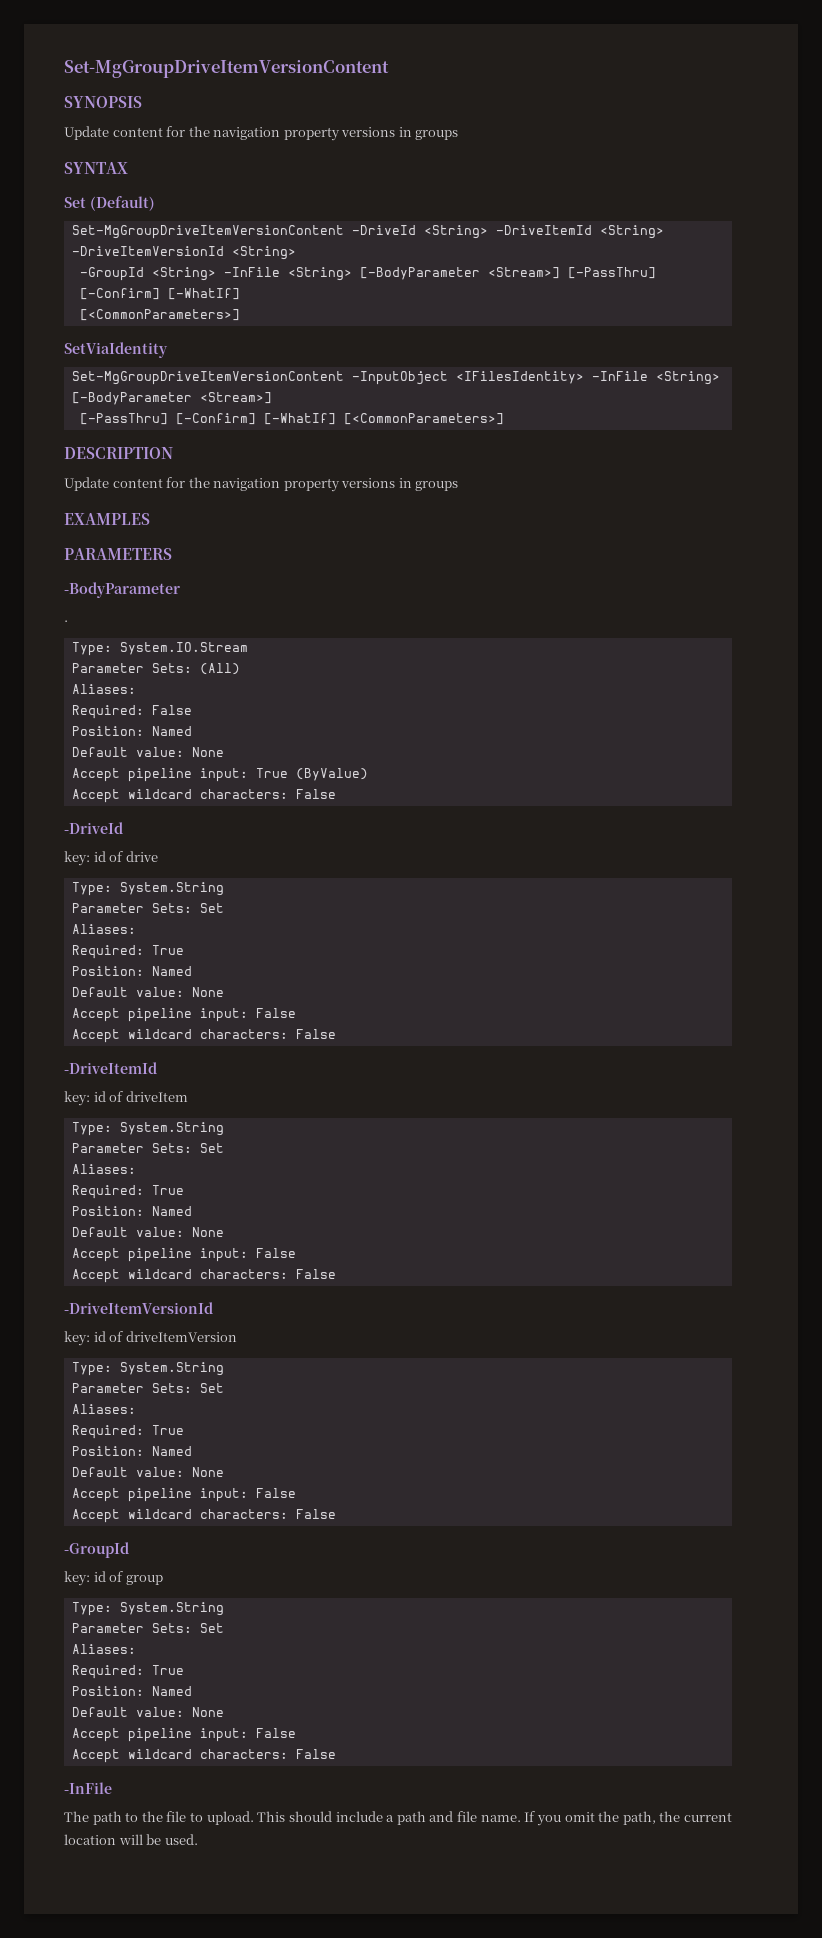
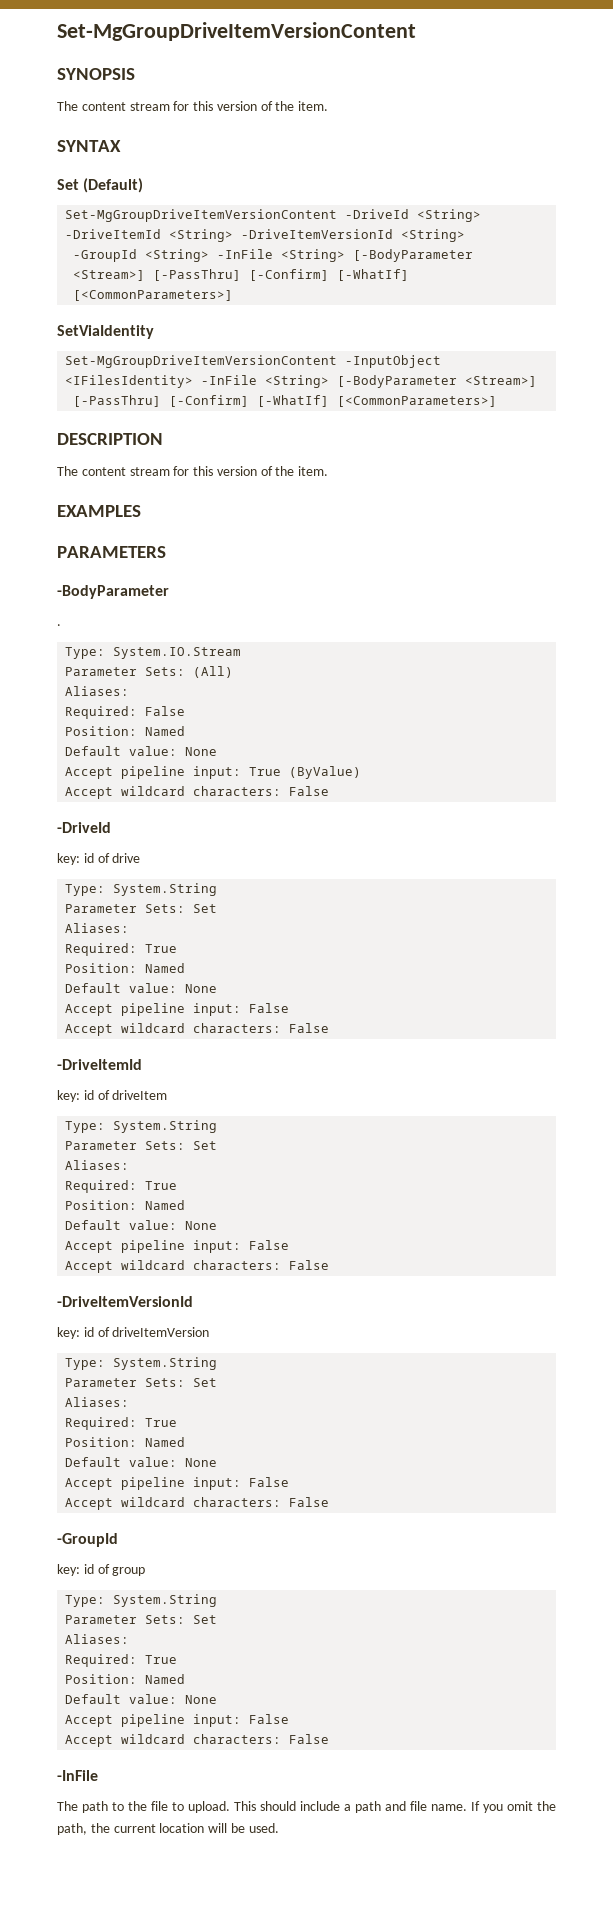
[64,126,459,141] Update content for the navigation property versions in groups -> [57,101,329,111] The content stream for this version of the item.
[64,477,459,492] Update content for the navigation property versions in groups -> [57,466,329,476] The content stream for this version of the item.

